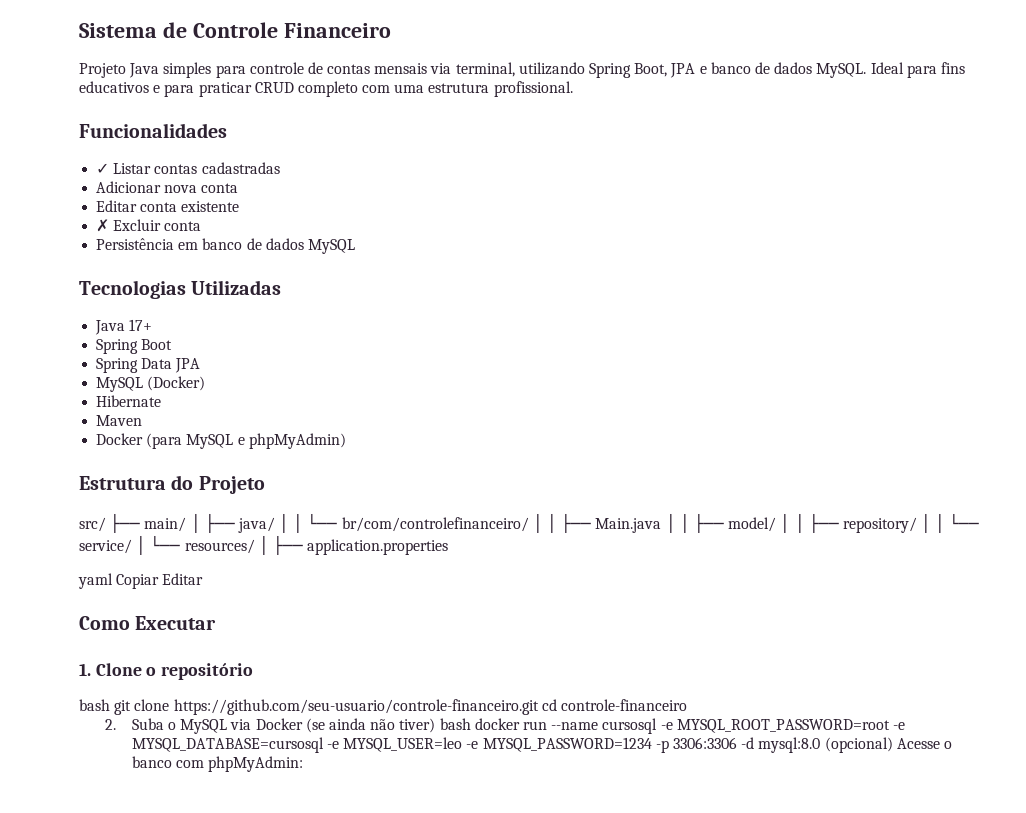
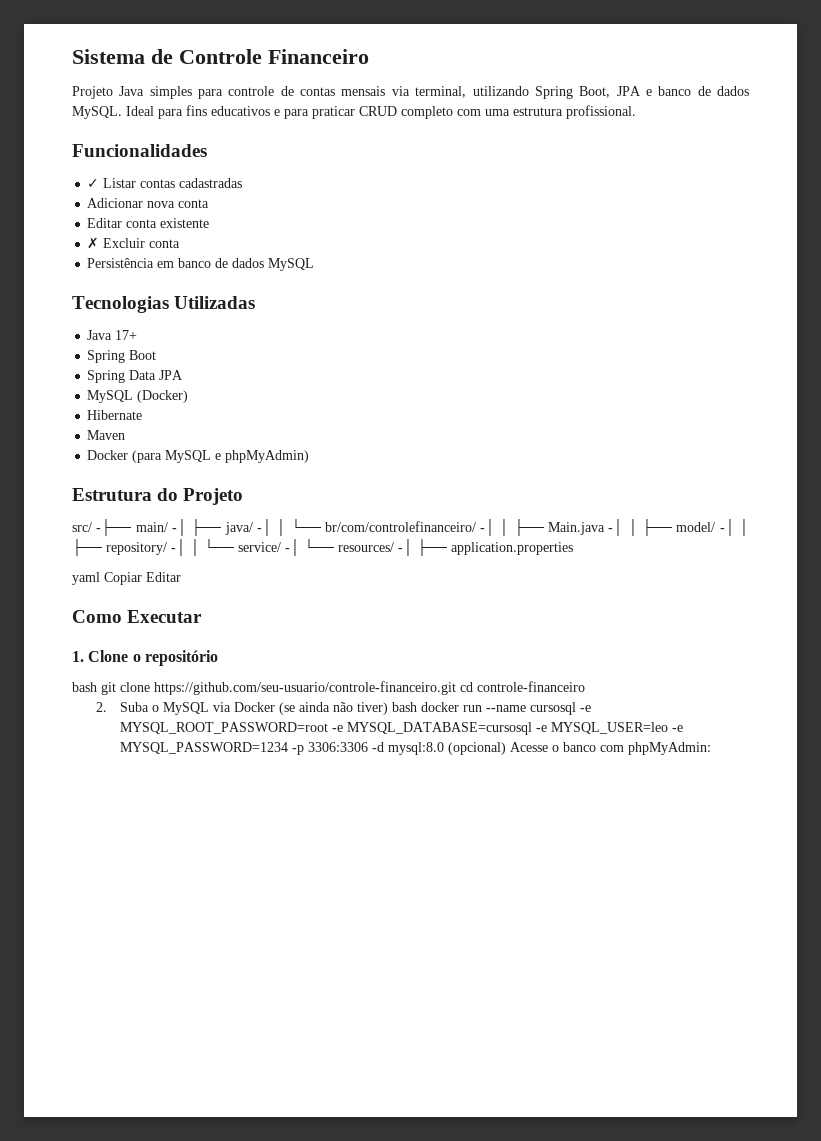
[110,513,201,533] ├── main/ │ -> [96,519,187,536] -├── main/ -│
[279,513,290,533] │ -> [256,519,272,536] -│
[532,513,543,533] │ -> [480,519,496,536] -│
[665,513,676,533] │ -> [608,519,624,536] -│
[780,513,791,533] │ -> [719,519,735,536] -│
[921,513,932,533] │ -> [171,539,186,556] -│
[136,535,147,555] │ -> [285,539,300,556] -│
[258,535,269,555] │ -> [398,539,413,556] -│

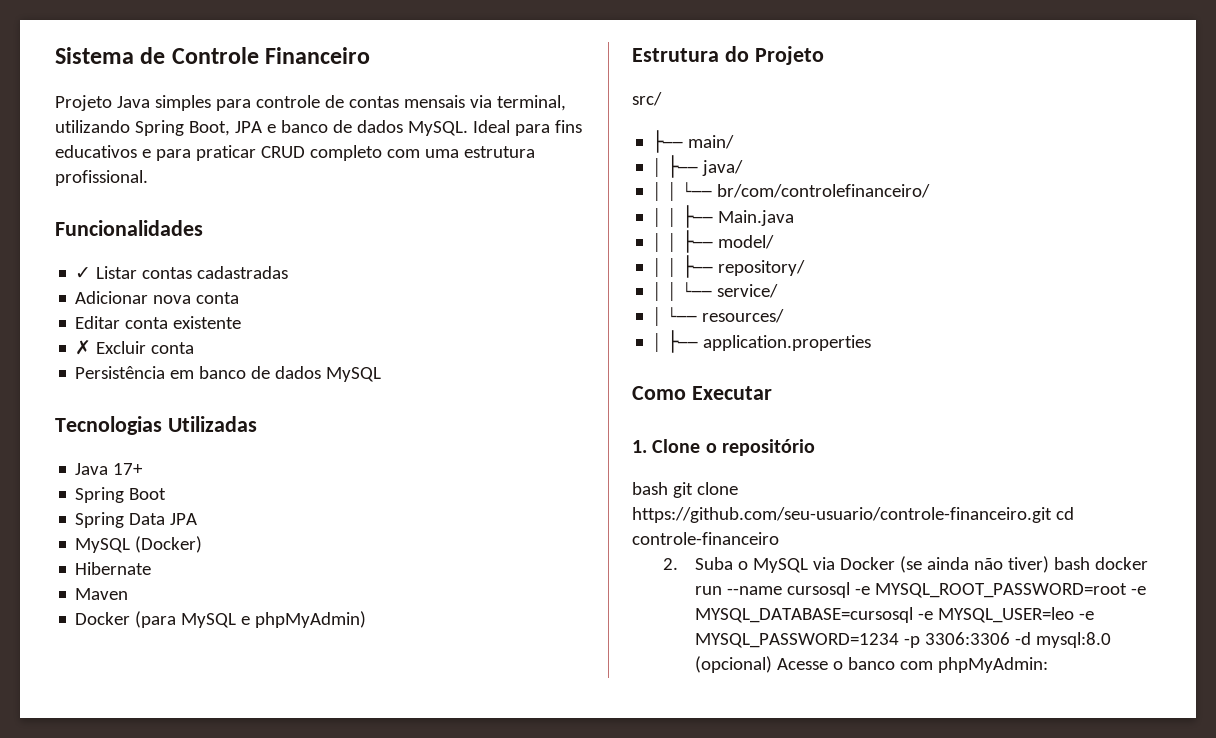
[96,519,132,536] -├── -> [652,130,684,153] // ├──
[171,519,187,536] -│ -> [652,158,663,177] // │
[256,519,272,536] -│ -> [652,182,663,201] // │
[480,519,496,536] -│ -> [652,208,663,227] // │
[608,519,624,536] -│ -> [652,233,663,252] // │
[719,519,735,536] -│ -> [652,258,663,277] // │
[171,539,186,556] -│ -> [652,282,663,301] // │
[285,539,300,556] -│ -> [652,307,663,326] // │
[398,539,413,556] -│ -> [652,333,663,352] // │
[72,572,181,585] // yaml Copiar Editar -> (872, 343) none

